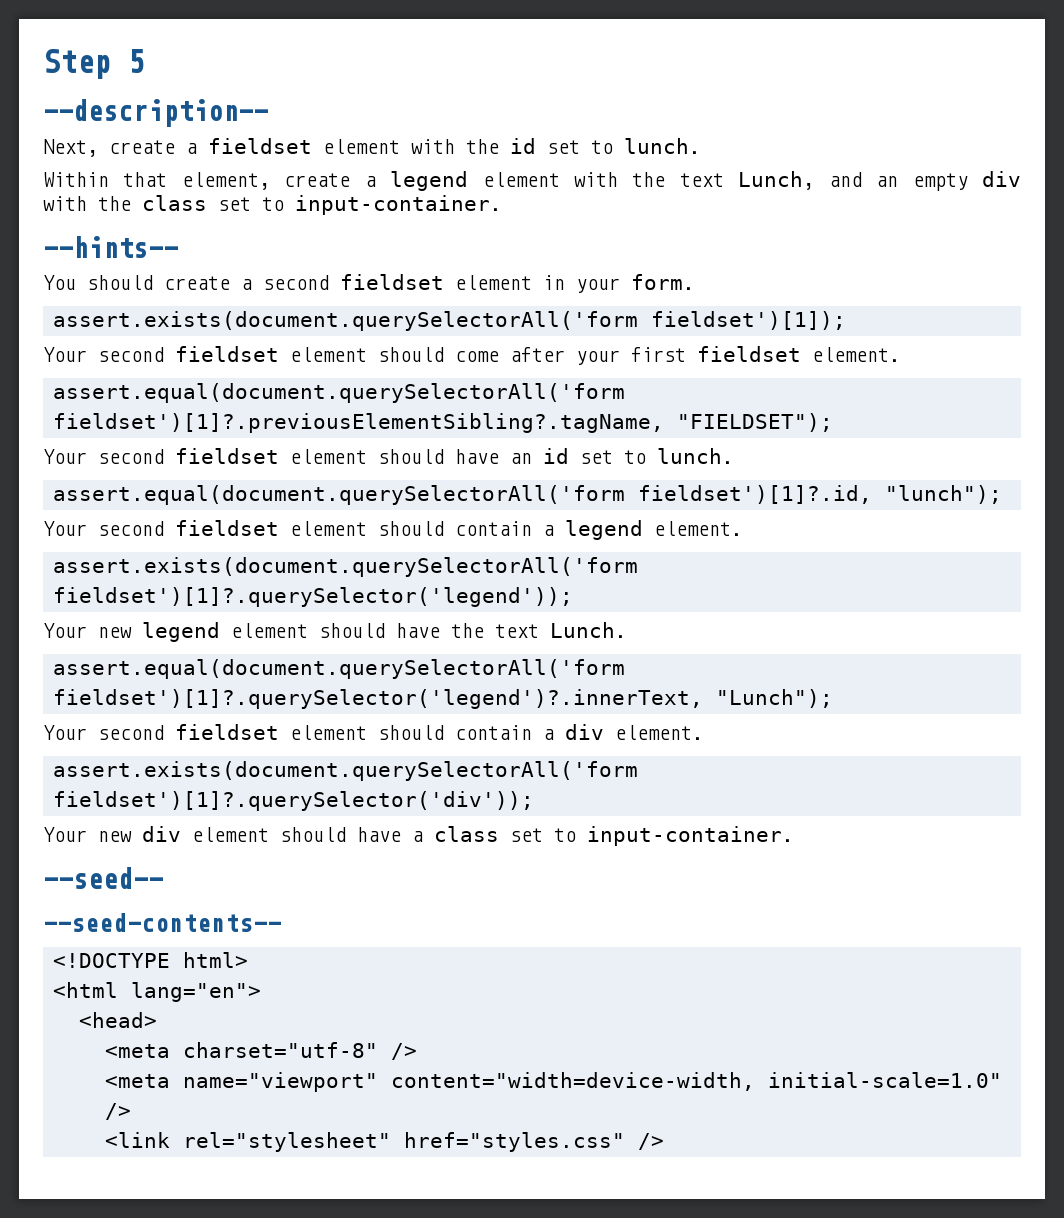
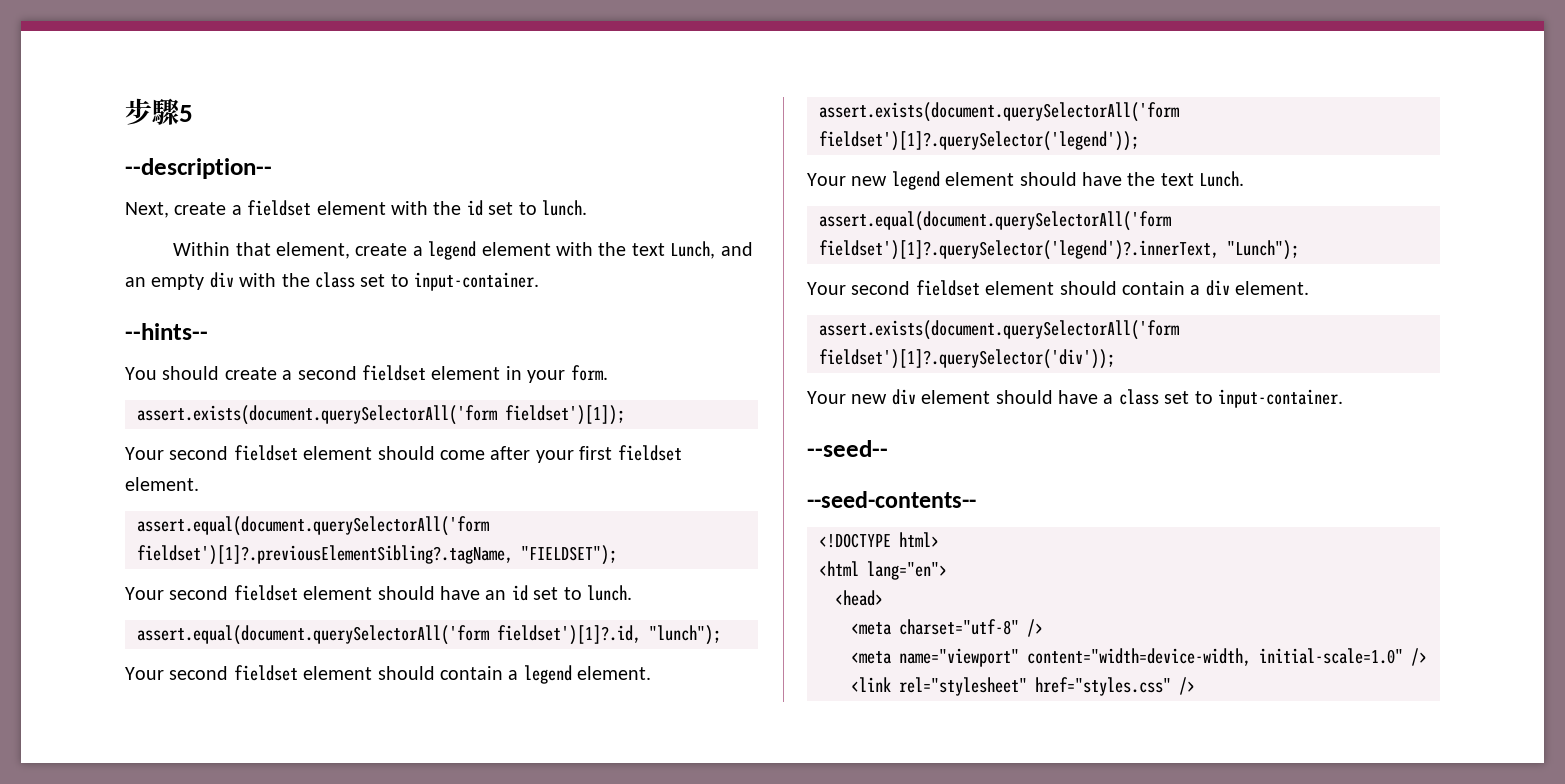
[43,49,111,79] Step -> [125,98,180,125] 步驟

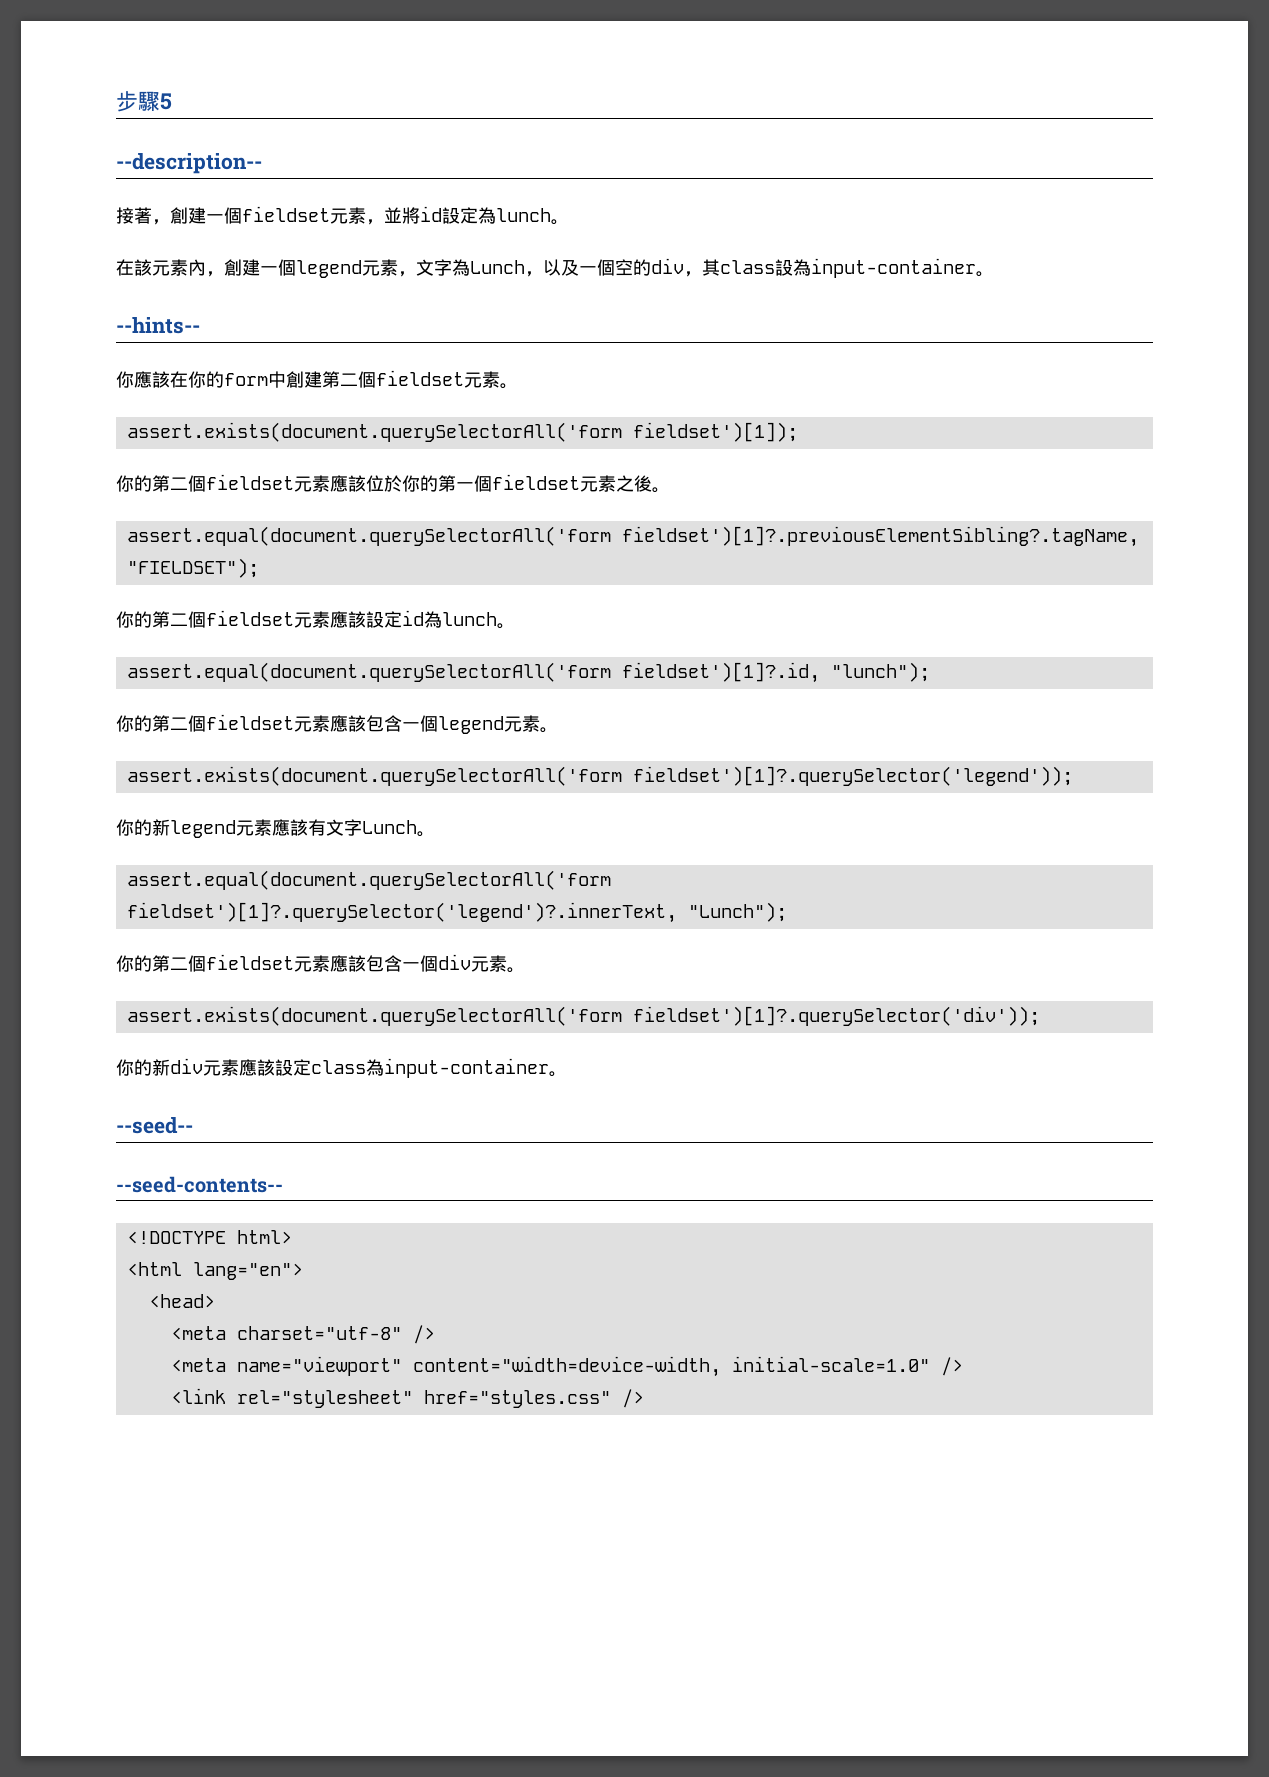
[125,200,587,218] [173,241,753,260] [125,272,540,291] [125,323,208,340] [125,365,608,383] [137,405,625,425] [125,445,682,463] [125,477,199,491] [137,516,489,536] [137,545,617,565] [125,585,632,601] [137,625,721,645] [125,665,652,684] [819,102,1179,122] [819,131,1139,151] [807,171,1245,190] [819,211,1171,231] [819,240,1299,260] [807,280,1310,296] [819,320,1179,340] [819,349,1115,369] [807,389,1343,408] Next, create a fieldset element with the id set to lunch. // Within that element, create a legend element with the text Lunch, and an empty div with the class set to input-container. // --hints-- // You should create a second fieldset element in your form. // assert.exists(document.querySelectorAll('form fieldset')[1]); // Your second fieldset element should come after your first fieldset element. // assert.equal(document.querySelectorAll('form fieldset')[1]?.previousElementSibling?.tagName, "FIELDSET"); // Your second fieldset element should have an id set to lunch. // assert.equal(document.querySelectorAll('form fieldset')[1]?.id, "lunch"); // Your second fieldset element should contain a legend element. // assert.exists(document.querySelectorAll('form fieldset')[1]?.querySelector('legend')); // Your new legend element should have the text Lunch. // assert.equal(document.querySelectorAll('form fieldset')[1]?.querySelector('legend')?.innerText, "Lunch"); // Your second fieldset element should contain a div element. // assert.exists(document.querySelectorAll('form fieldset')[1]?.querySelector('div')); // Your new div element should have a class set to input-container. -> [116,206,569,225] [116,258,994,278] [116,317,200,334] [116,370,518,389] [126,422,798,442] [116,474,670,493] [126,526,1139,547] [126,558,259,578] [116,610,515,629] [126,662,930,683] [116,714,558,734] [126,766,1073,786] [116,819,435,838] [126,870,611,890] [126,902,787,923] [116,954,525,973] [126,1006,1040,1026] [116,1058,567,1078] 接著，創建一個fieldset元素，並將id設定為lunch。 // 在該元素內，創建一個legend元素，文字為Lunch，以及一個空的div，其class設為input-container。 // --hints-- // 你應該在你的form中創建第二個fieldset元素。 // assert.exists(document.querySelectorAll('form fieldset')[1]); // 你的第二個fieldset元素應該位於你的第一個fieldset元素之後。 // assert.equal(document.querySelectorAll('form fieldset')[1]?.previousElementSibling?.tagName, "FIELDSET"); // 你的第二個fieldset元素應該設定id為lunch。 // assert.equal(document.querySelectorAll('form fieldset')[1]?.id, "lunch"); // 你的第二個fieldset元素應該包含一個legend元素。 // assert.exists(document.querySelectorAll('form fieldset')[1]?.querySelector('legend')); // 你的新legend元素應該有文字Lunch。 // assert.equal(document.querySelectorAll('form fieldset')[1]?.querySelector('legend')?.innerText, "Lunch"); // 你的第二個fieldset元素應該包含一個div元素。 // assert.exists(document.querySelectorAll('form fieldset')[1]?.querySelector('div')); // 你的新div元素應該設定class為input-container。

